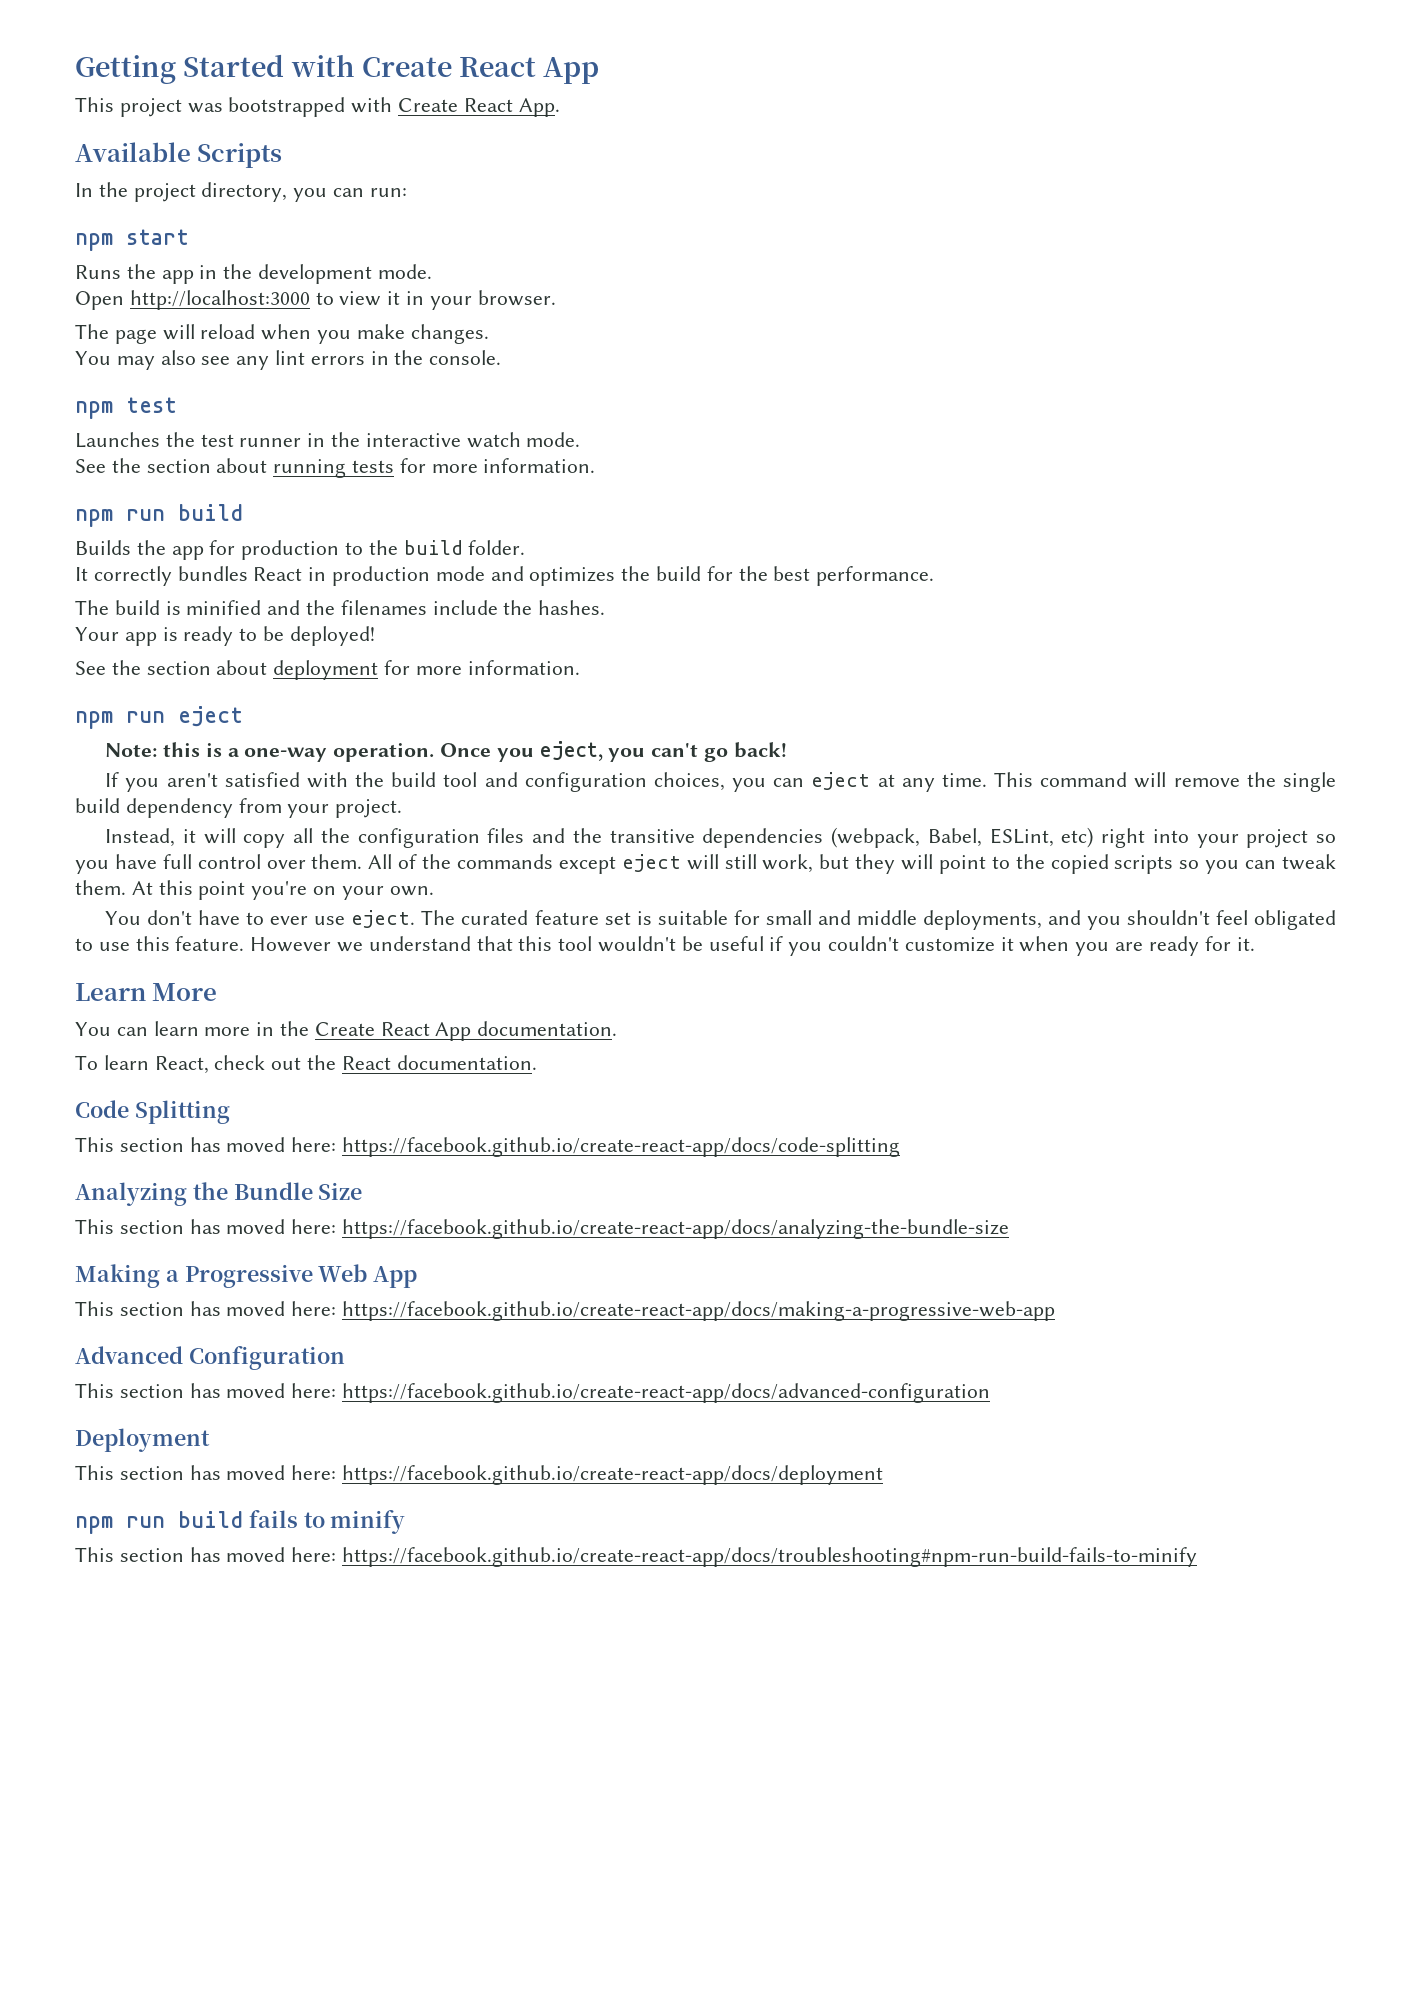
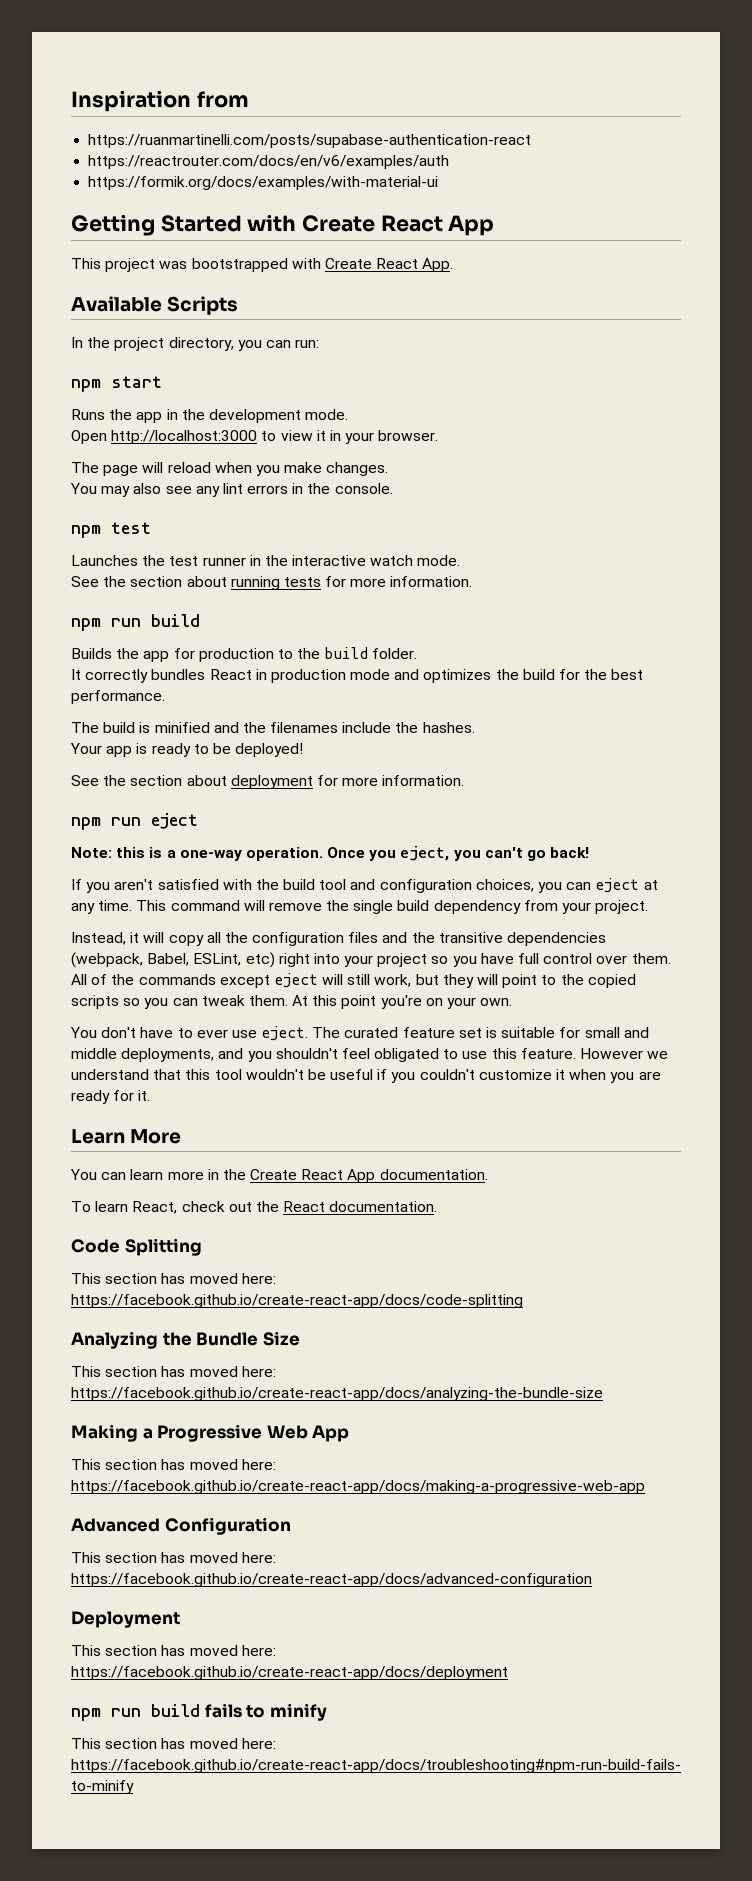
(75, 69) none -> [71,90,249,112] [88,134,532,148] [88,155,450,169] [88,176,439,190] Inspiration from // https://ruanmartinelli.com/posts/supabase-authentication-react // https://reactrouter.com/docs/en/v6/examples/auth // https://formik.org/docs/examples/with-material-ui //

